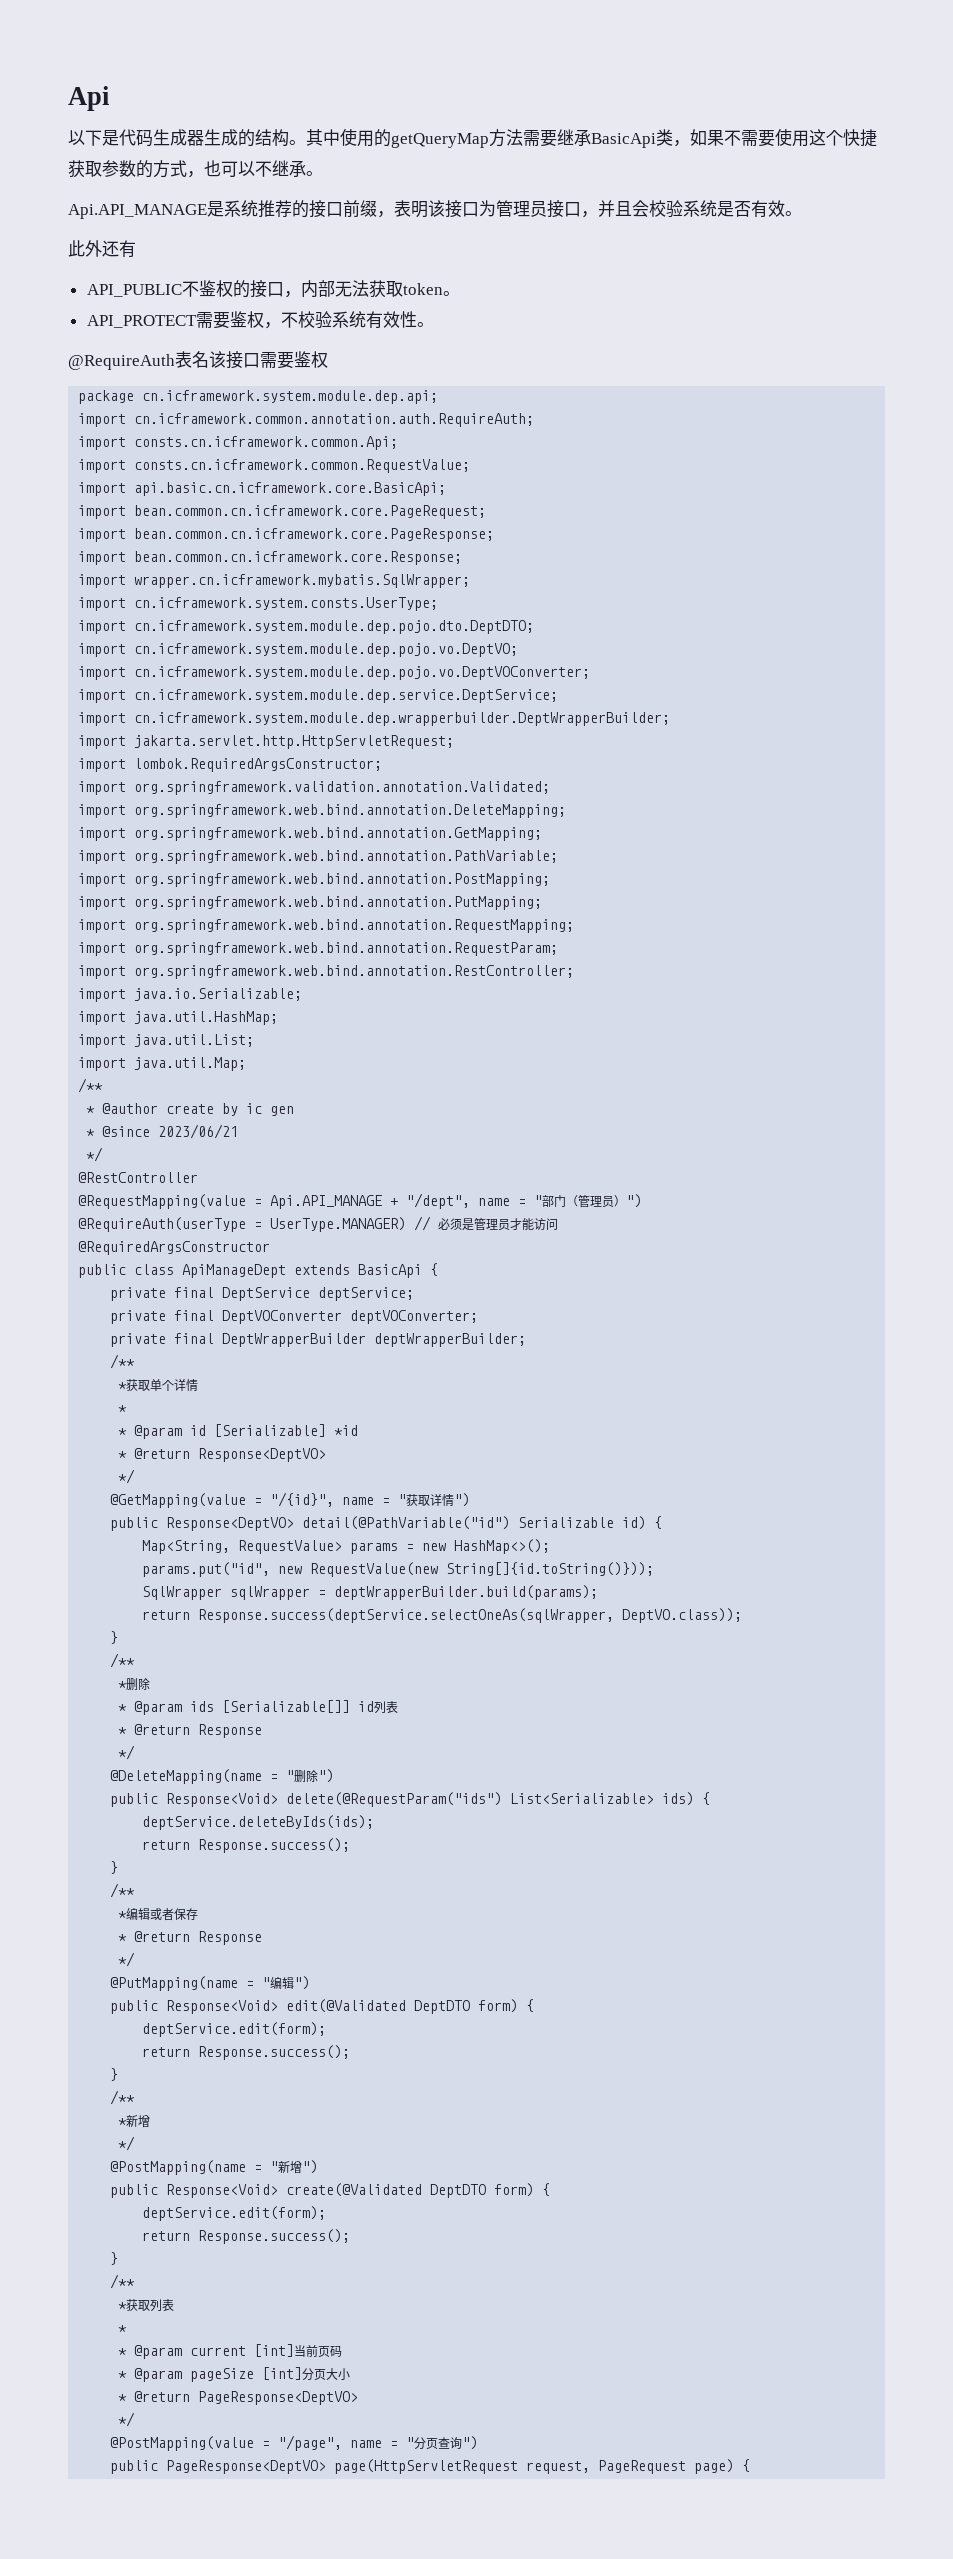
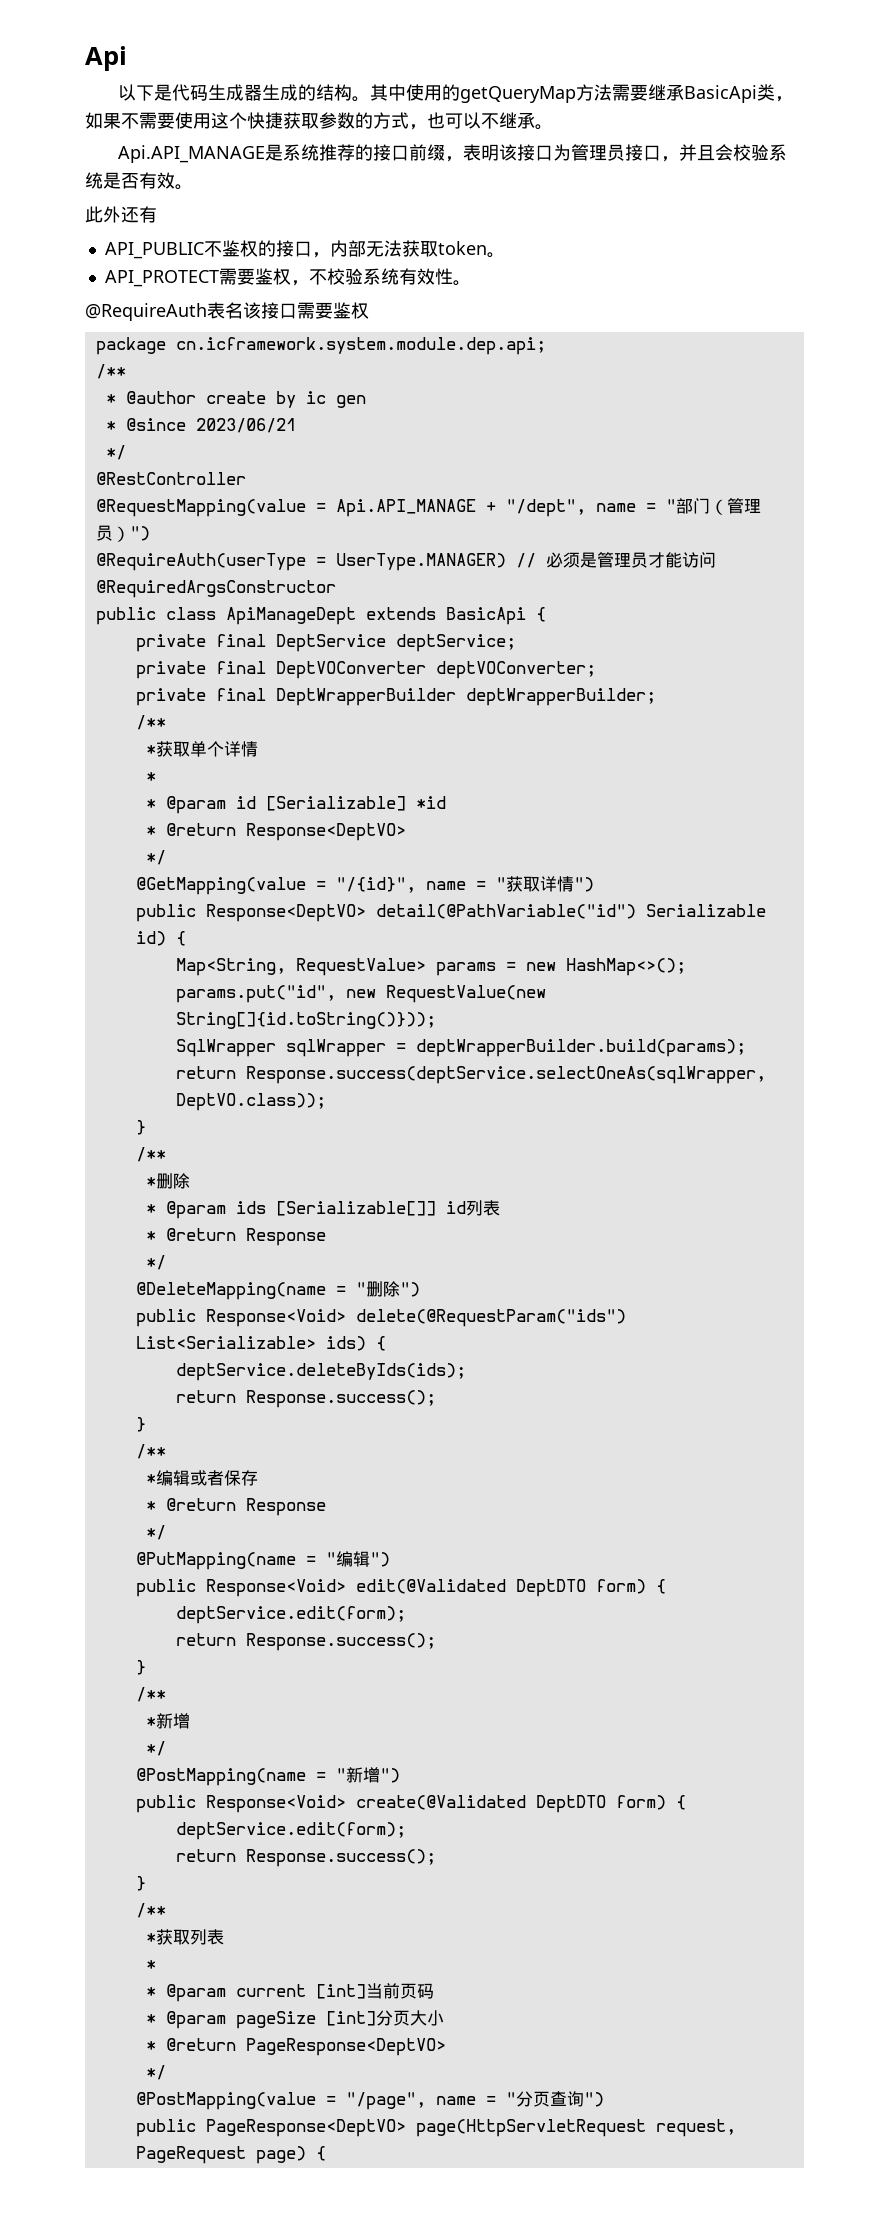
[78,413,535,427] [78,436,399,450] [78,459,471,473] [78,482,447,496] [78,505,487,519] [78,528,495,542] [78,551,463,565] [78,574,471,588] [78,597,439,611] [78,620,535,634] [78,643,519,657] [78,666,591,680] [78,689,559,703] [78,712,671,726] [78,735,455,749] [78,758,383,772] [78,781,551,795] [78,804,567,818] [78,827,543,841] [78,850,559,864] [78,873,551,887] [78,896,543,910] [78,919,575,933] [78,942,559,956] [78,965,575,979] [78,988,303,1002] [78,1011,279,1025] [78,1034,255,1048] [78,1057,247,1071] // import cn.icframework.common.annotation.auth.RequireAuth; // import consts.cn.icframework.common.Api; // import consts.cn.icframework.common.RequestValue; // import api.basic.cn.icframework.core.BasicApi; // import bean.common.cn.icframework.core.PageRequest; // import bean.common.cn.icframework.core.PageResponse; // import bean.common.cn.icframework.core.Response; // import wrapper.cn.icframework.mybatis.SqlWrapper; // import cn.icframework.system.consts.UserType; // import cn.icframework.system.module.dep.pojo.dto.DeptDTO; // import cn.icframework.system.module.dep.pojo.vo.DeptVO; // import cn.icframework.system.module.dep.pojo.vo.DeptVOConverter; // import cn.icframework.system.module.dep.service.DeptService; // import cn.icframework.system.module.dep.wrapperbuilder.DeptWrapperBuilder; // import jakarta.servlet.http.HttpServletRequest; // import lombok.RequiredArgsConstructor; // import org.springframework.validation.annotation.Validated; // import org.springframework.web.bind.annotation.DeleteMapping; // import org.springframework.web.bind.annotation.GetMapping; // import org.springframework.web.bind.annotation.PathVariable; // import org.springframework.web.bind.annotation.PostMapping; // import org.springframework.web.bind.annotation.PutMapping; // import org.springframework.web.bind.annotation.RequestMapping; // import org.springframework.web.bind.annotation.RequestParam; // import org.springframework.web.bind.annotation.RestController; // import java.io.Serializable; // import java.util.HashMap; // import java.util.List; // import java.util.Map; -> (546, 346) none

